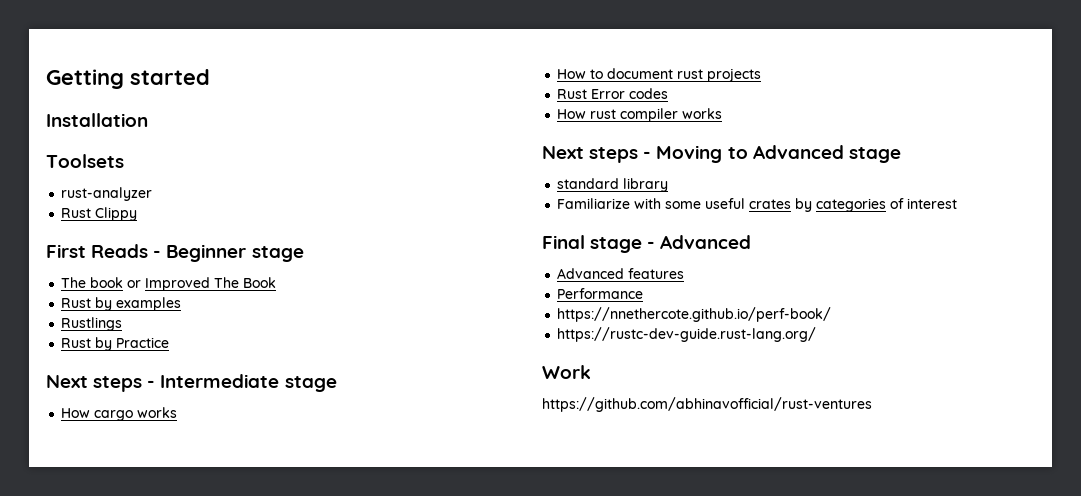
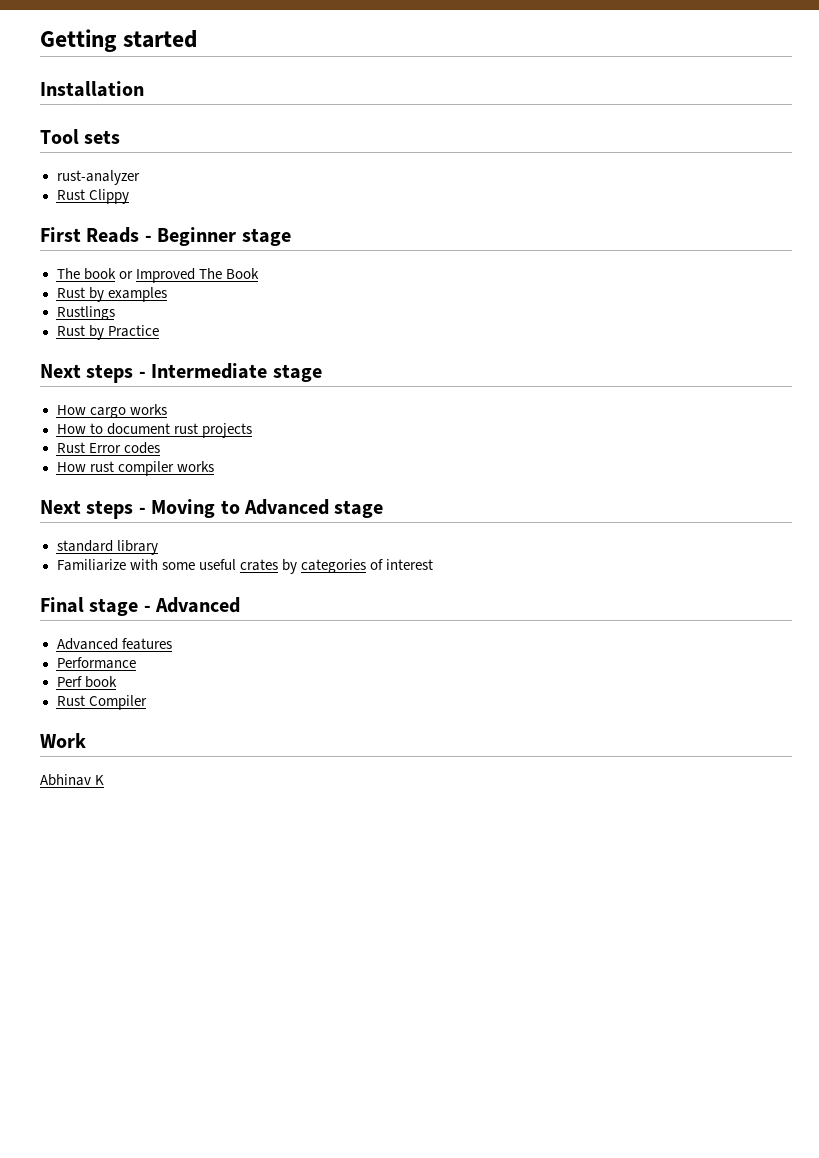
[46,154,124,168] Toolsets -> [40,129,121,144] Tool sets
[557,307,832,322] [557,327,817,342] https://nnethercote.github.io/perf-book/ // https://rustc-dev-guide.rust-lang.org/ -> [56,676,117,688] [56,695,147,710] Perf book // Rust Compiler
[542,397,872,412] https://github.com/abhinavofficial/rust-ventures -> [40,774,105,786] Abhinav K

